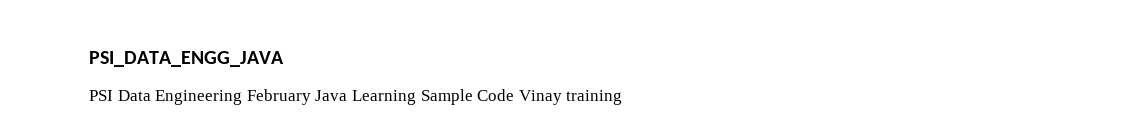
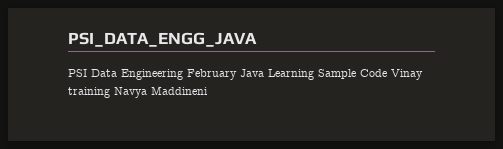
(623, 97) none -> [114,86,208,98] Navya Maddineni

